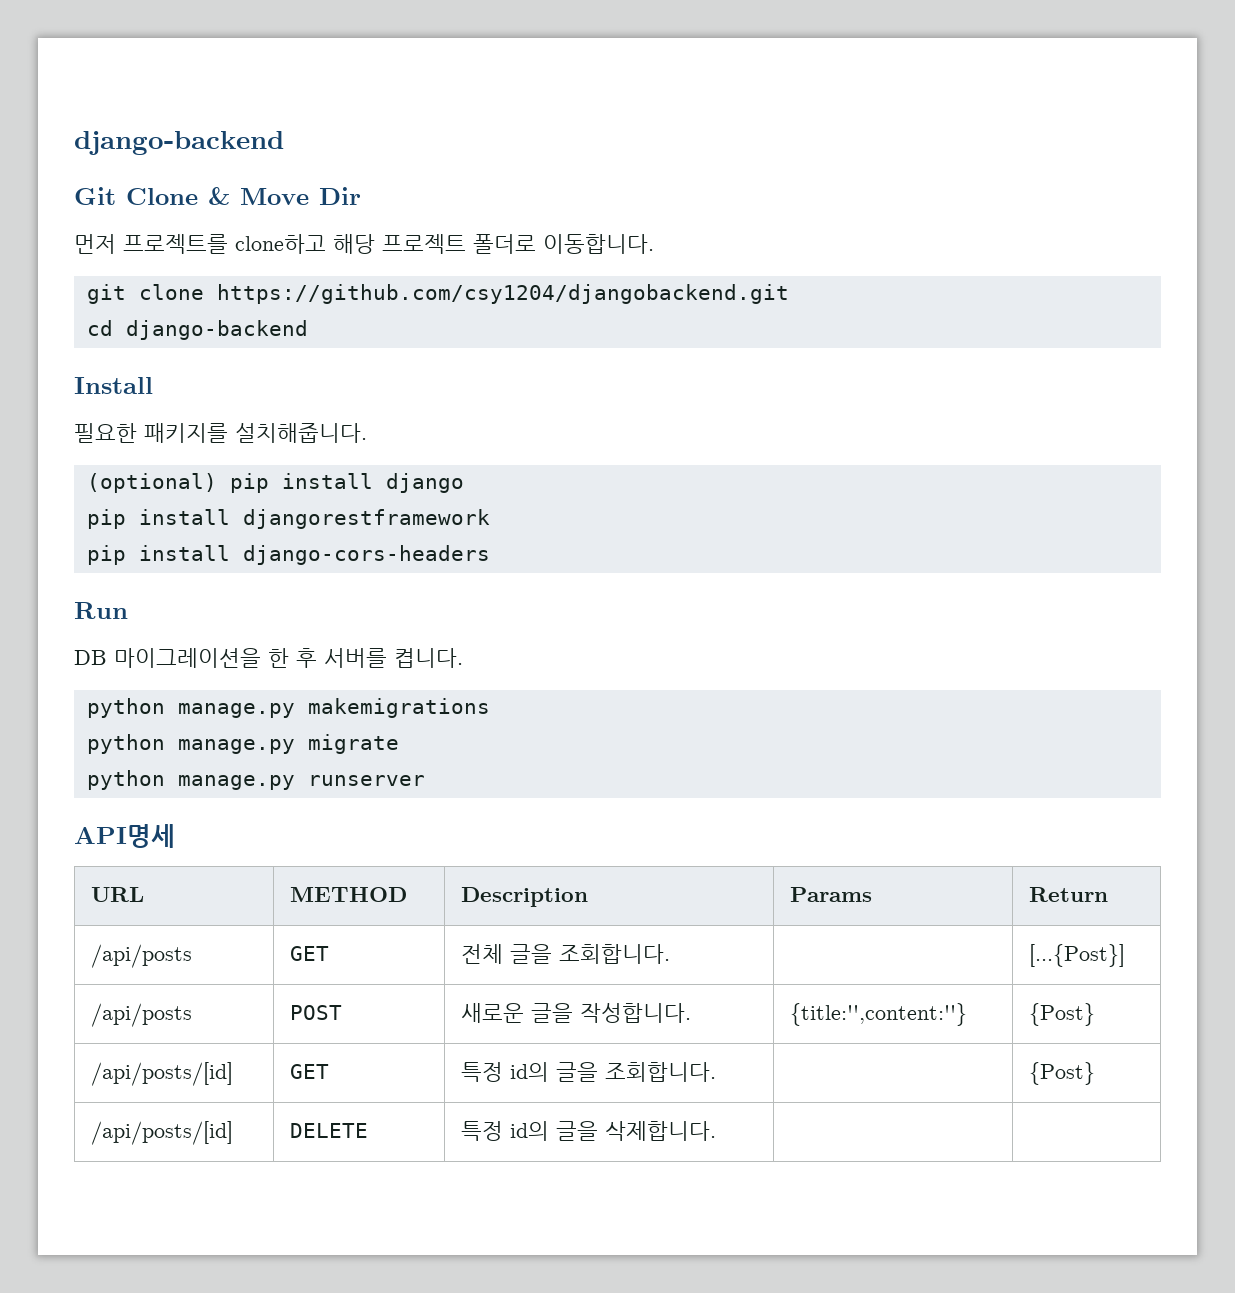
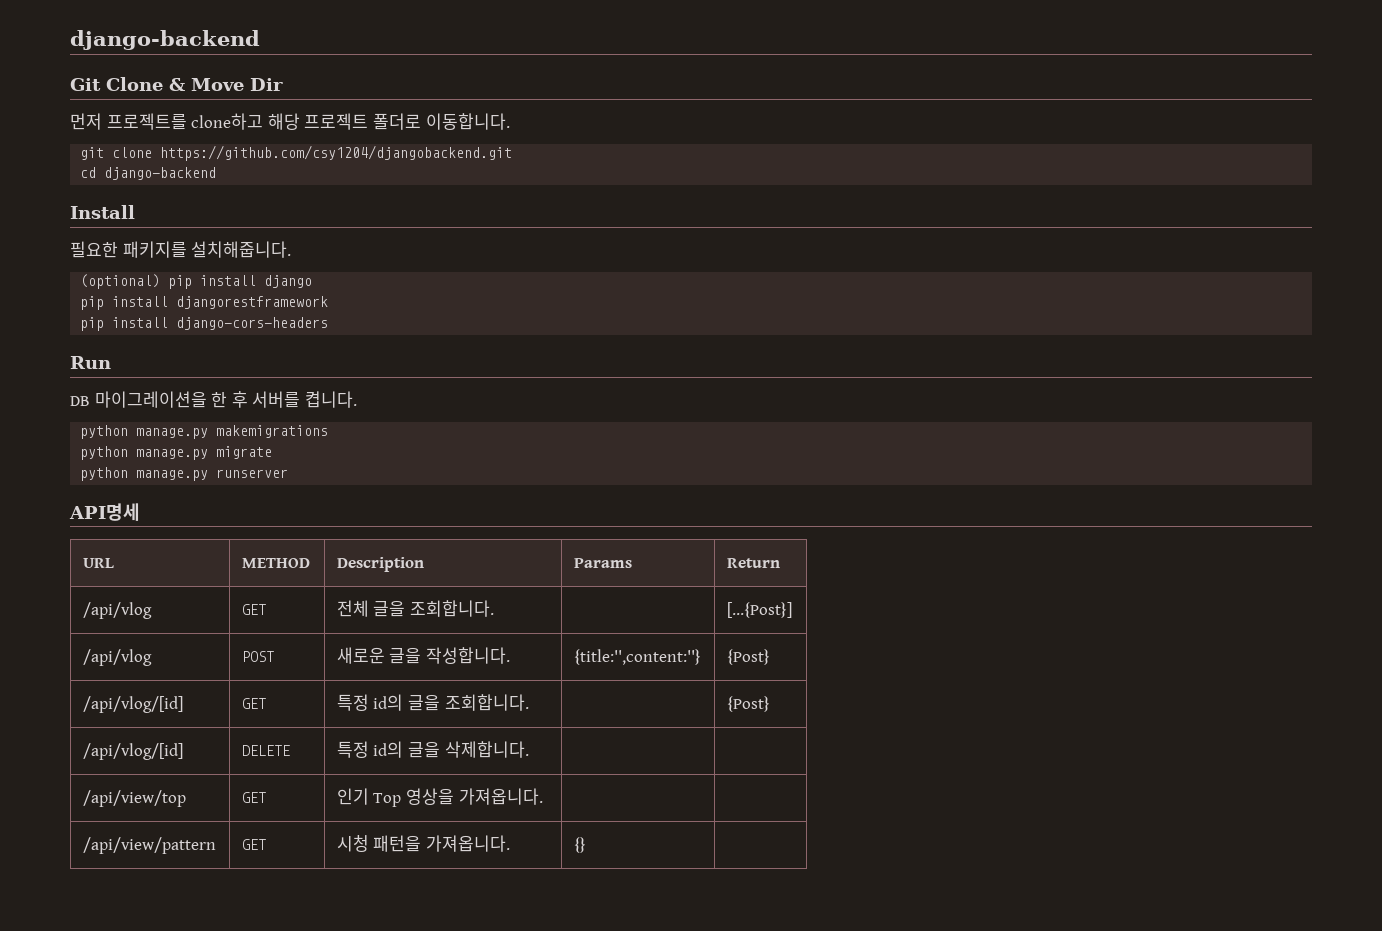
[90,944,192,968] /api/posts -> [82,602,152,619] /api/vlog
[90,1003,192,1027] /api/posts -> [82,649,152,666] /api/vlog
[90,1062,233,1086] /api/posts/[id] -> [82,696,183,713] /api/vlog/[id]
[90,1121,233,1145] /api/posts/[id] -> [82,743,183,760] /api/vlog/[id]
(716, 1131) none -> [82,790,186,807] [241,792,266,803] [336,788,543,807] [82,837,216,854] [241,839,266,850] [336,835,511,852] [573,837,586,853] // /api/view/top | GET | 인기 Top 영상을 가져옵니다. | | // /api/view/pattern | GET | 시청 패턴을 가져옵니다. | {} |

